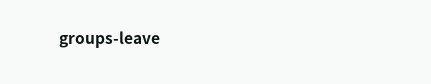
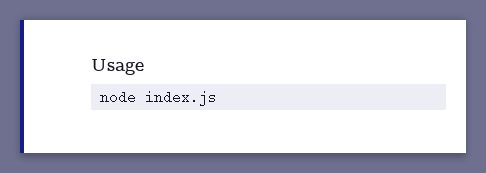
[59,31,160,48] groups-leave -> [91,59,144,75] [100,90,217,106] Usage // node index.js

